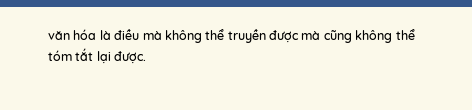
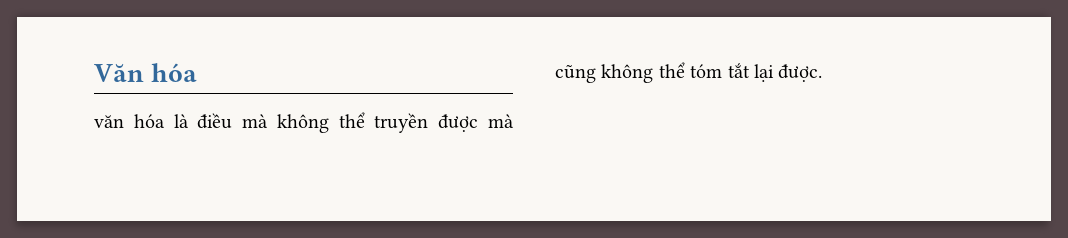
(48, 35) none -> [94,63,198,82] Văn hóa //

